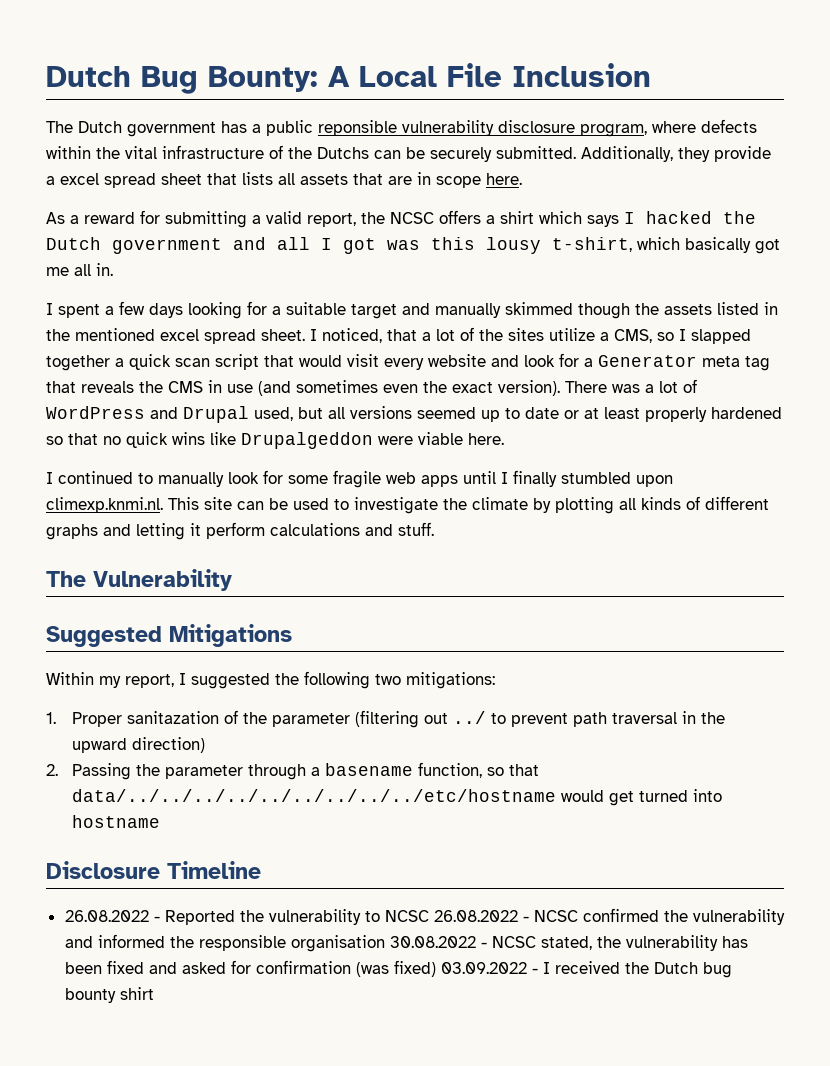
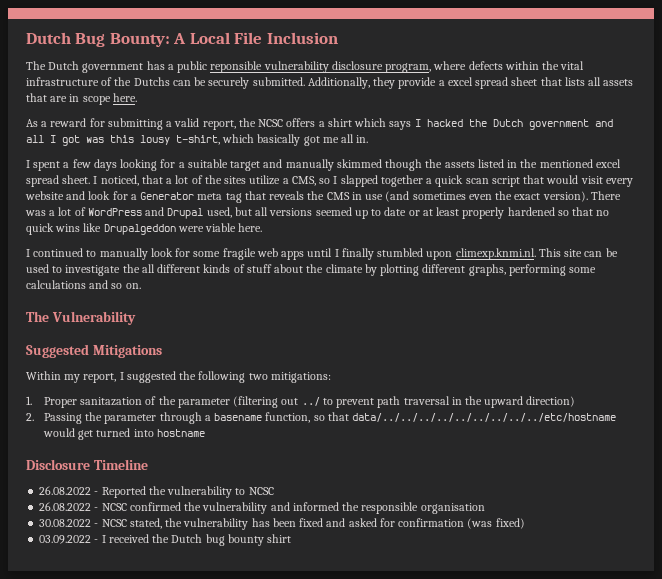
[472,496,769,514] [46,522,434,540] climate by plotting all kinds of different graphs and letting it perform calculations and stuff. -> [141,264,597,276] [26,280,141,289] all different kinds of stuff about the climate by plotting different graphs, performing some calculations and so on.
(429, 916) none -> (274, 491) //
(385, 943) none -> (485, 508) //
(436, 968) none -> (525, 523) //

